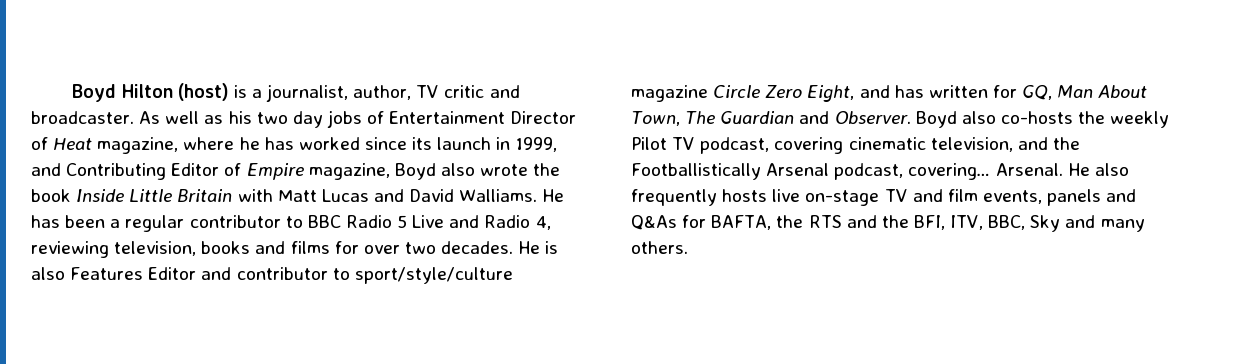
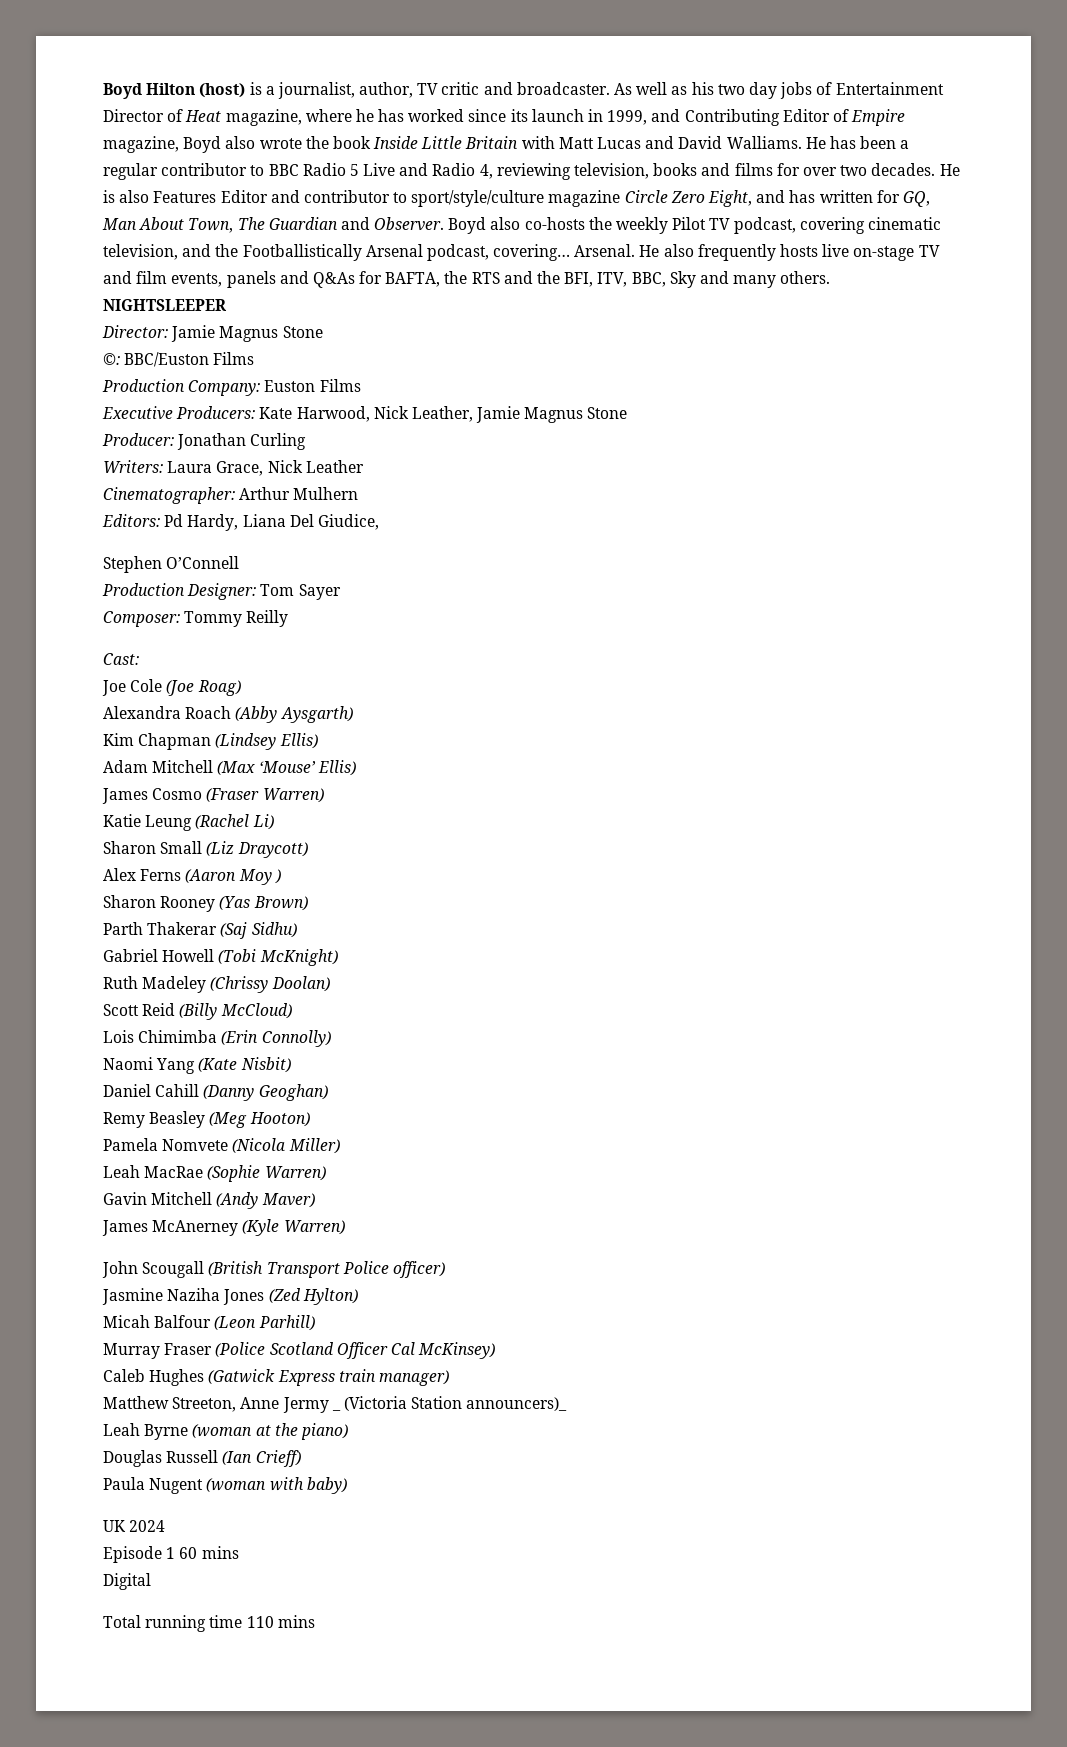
(688, 247) none -> [103,299,227,311] [102,325,323,342] [103,352,255,367] [102,379,361,396] [102,406,628,423] [102,433,307,450] [103,460,364,476] [103,487,359,504] [102,514,379,531] [103,556,240,573] [102,583,341,600] [103,610,289,627] [103,653,139,665] [102,679,241,696] [103,706,353,723] [103,733,318,750] [103,760,356,776] [102,788,324,804] [103,814,274,831] [103,841,308,858] [103,868,281,885] [103,895,308,912] [103,922,297,939] [103,949,338,966] [103,976,330,993] [103,1003,292,1020] [103,1030,331,1047] [103,1057,291,1074] [103,1084,328,1101] [103,1111,310,1128] [103,1138,340,1154] [103,1165,326,1182] [103,1192,315,1209] [102,1219,345,1236] [102,1261,445,1278] [102,1288,358,1305] [103,1315,315,1331] [103,1342,496,1359] [103,1369,449,1386] [103,1396,568,1413] [103,1423,348,1440] [103,1450,301,1467] [103,1477,347,1494] [103,1520,166,1532] [103,1546,239,1563] [103,1573,151,1590] [103,1615,315,1632] // NIGHTSLEEPER // Director: Jamie Magnus Stone // ©: BBC/Euston Films // Production Company: Euston Films // Executive Producers: Kate Harwood, Nick Leather, Jamie Magnus Stone // Producer: Jonathan Curling // Writers: Laura Grace, Nick Leather // Cinematographer: Arthur Mulhern // Editors: Pd Hardy, Liana Del Giudice, // Stephen O’Connell // Production Designer: Tom Sayer // Composer: Tommy Reilly // Cast: // Joe Cole (Joe Roag) // Alexandra Roach (Abby Aysgarth) // Kim Chapman (Lindsey Ellis) // Adam Mitchell (Max ‘Mouse’ Ellis) // James Cosmo (Fraser Warren) // Katie Leung (Rachel Li) // Sharon Small (Liz Draycott) // Alex Ferns (Aaron Moy ) // Sharon Rooney (Yas Brown) // Parth Thakerar (Saj Sidhu) // Gabriel Howell (Tobi McKnight) // Ruth Madeley (Chrissy Doolan) // Scott Reid (Billy McCloud) // Lois Chimimba (Erin Connolly) // Naomi Yang (Kate Nisbit) // Daniel Cahill (Danny Geoghan) // Remy Beasley (Meg Hooton) // Pamela Nomvete (Nicola Miller) // Leah MacRae (Sophie Warren) // Gavin Mitchell (Andy Maver) // James McAnerney (Kyle Warren) // John Scougall (British Transport Police officer) // Jasmine Naziha Jones (Zed Hylton) // Micah Balfour (Leon Parhill) // Murray Fraser (Police Scotland Officer Cal McKinsey) // Caleb Hughes (Gatwick Express train manager) // Matthew Streeton, Anne Jermy _ (Victoria Station announcers)_ // Leah Byrne (woman at the piano) // Douglas Russell (Ian Crieff) // Paula Nugent (woman with baby) // UK 2024 // Episode 1 60 mins // Digital // Total running time 110 mins

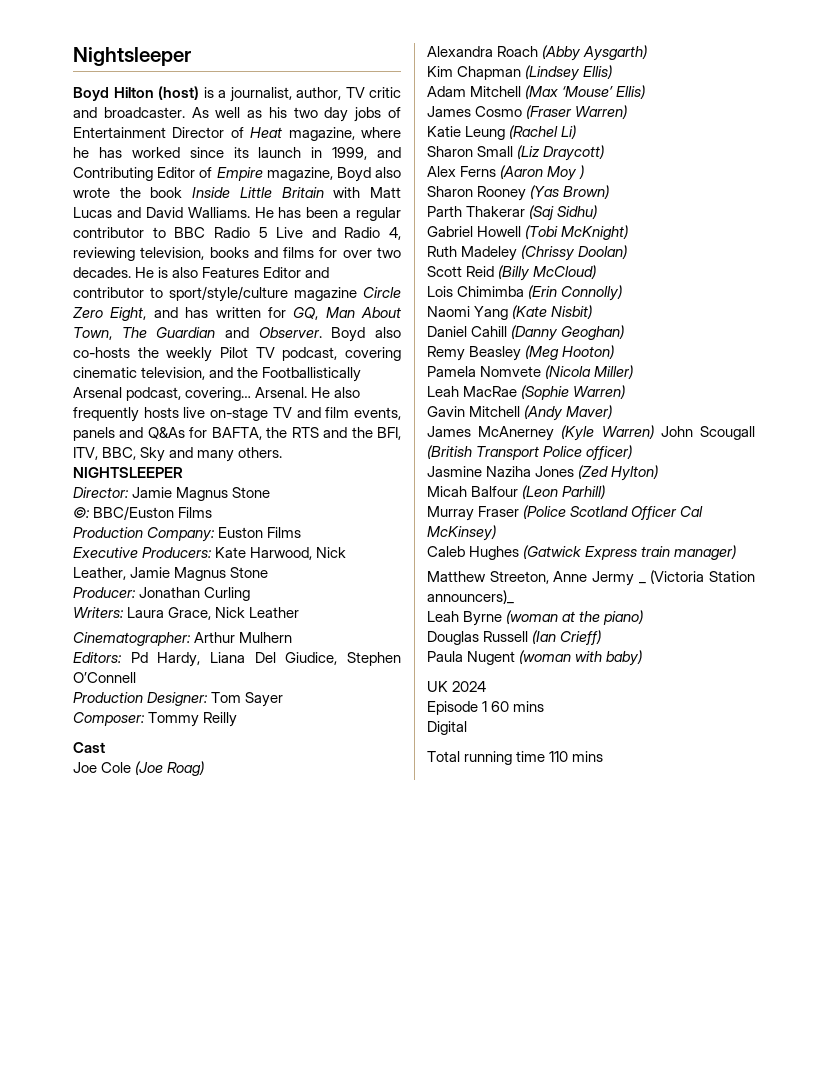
(103, 91) none -> [73,47,191,66] Nightsleeper //
(379, 522) // -> (338, 658) none
[103,653,139,665] Cast: -> [73,742,105,753] Cast
(345, 1227) // -> (654, 432) none

